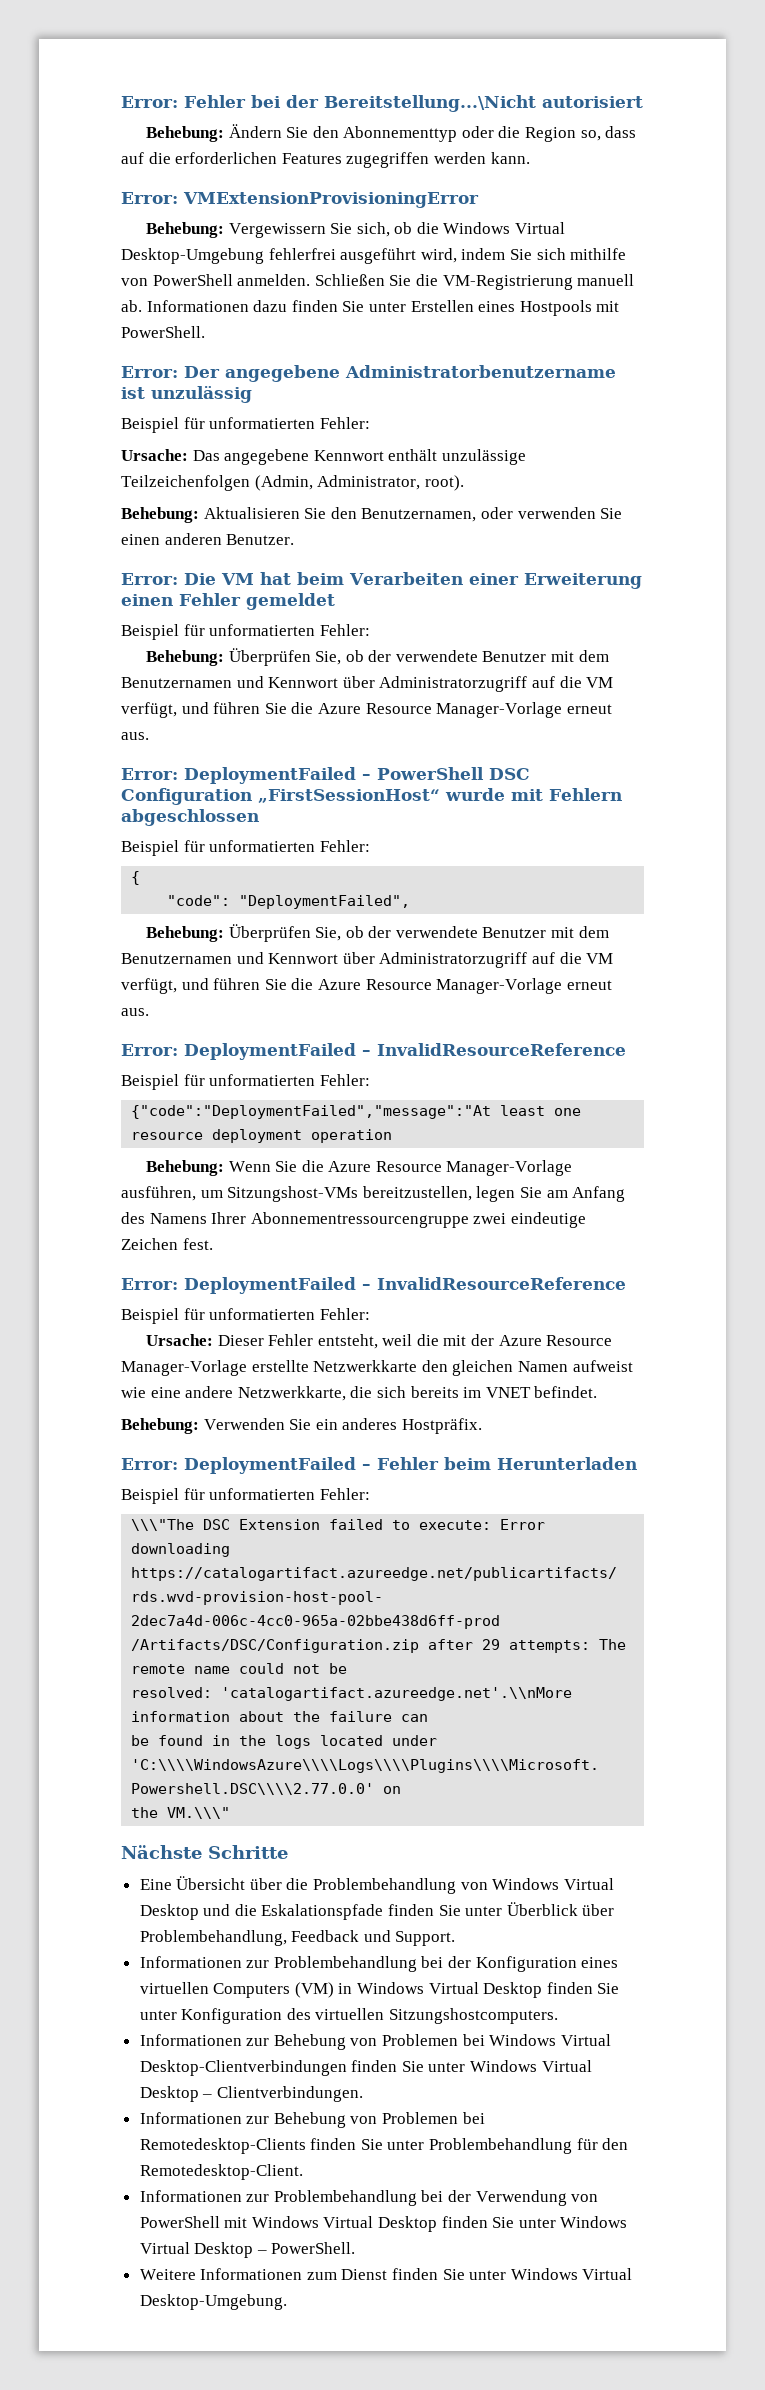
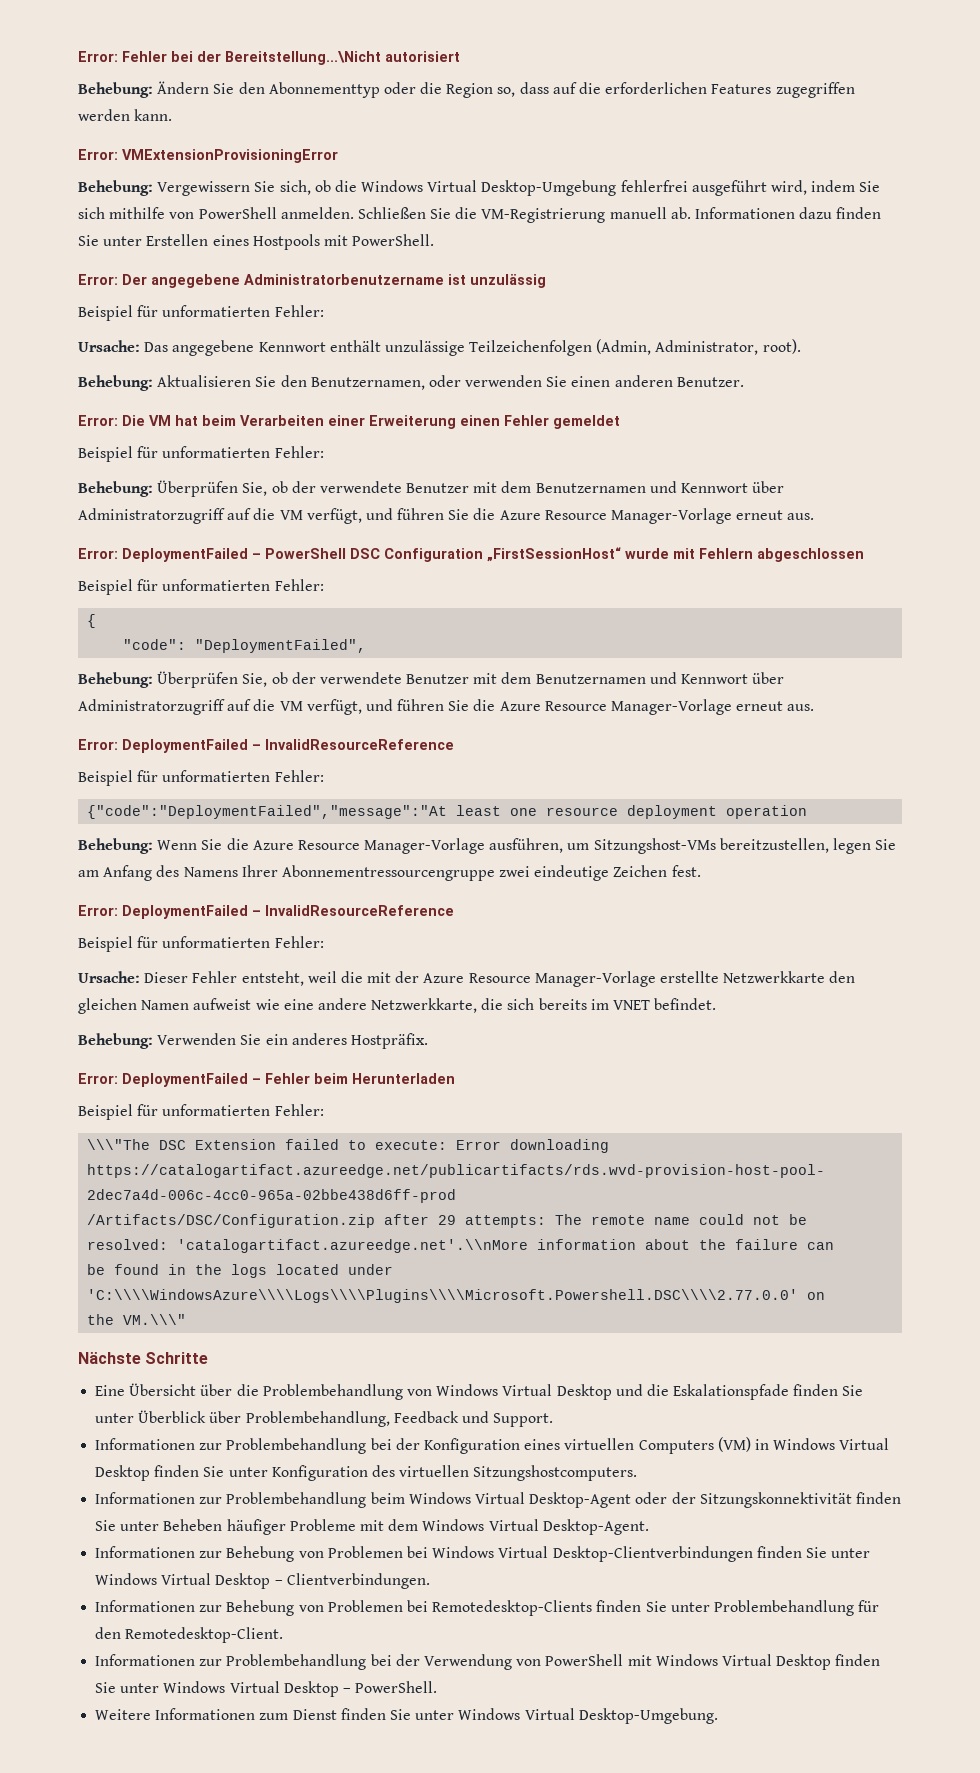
(559, 2016) none -> [95,1492,901,1508] [95,1519,649,1535] // Informationen zur Problembehandlung beim Windows Virtual Desktop-Agent oder der Sitzungskonnektivität finden Sie unter Beheben häufiger Probleme mit dem Windows Virtual Desktop-Agent.

